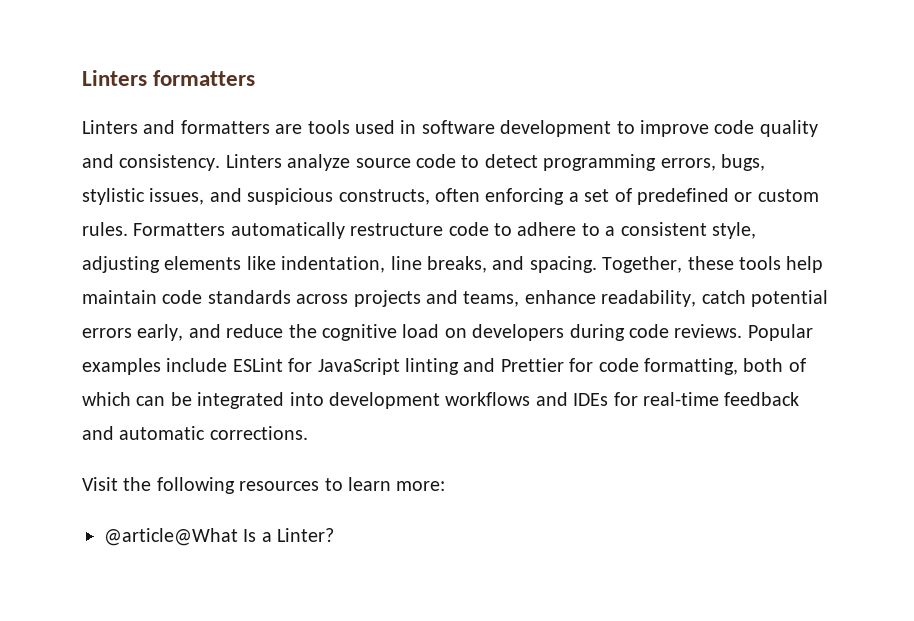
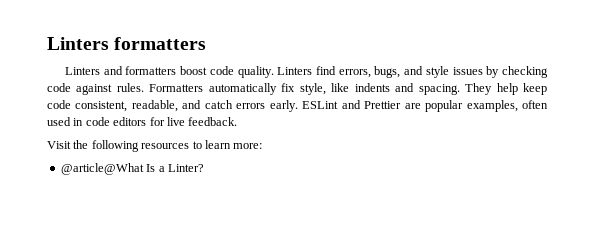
[275,120,818,137] [82,154,765,171] [82,188,819,205] [82,222,756,239] [82,256,824,273] [82,290,828,307] [82,324,813,341] [82,358,806,375] [82,392,800,409] [82,426,308,440] are tools used in software development to improve code quality and consistency. Linters analyze source code to detect programming errors, bugs, stylistic issues, and suspicious constructs, often enforcing a set of predefined or custom rules. Formatters automatically restructure code to adhere to a consistent style, adjusting elements like indentation, line breaks, and spacing. Together, these tools help maintain code standards across projects and teams, enhance readability, catch potential errors early, and reduce the cognitive load on developers during code reviews. Popular examples include ESLint for JavaScript linting and Prettier for code formatting, both of which can be integrated into development workflows and IDEs for real-time feedback and automatic corrections. -> [180,66,548,78] [47,83,547,95] [47,100,548,112] [47,117,238,126] boost code quality. Linters find errors, bugs, and style issues by checking code against rules. Formatters automatically fix style, like indents and spacing. They help keep code consistent, readable, and catch errors early. ESLint and Prettier are popular examples, often used in code editors for live feedback.

